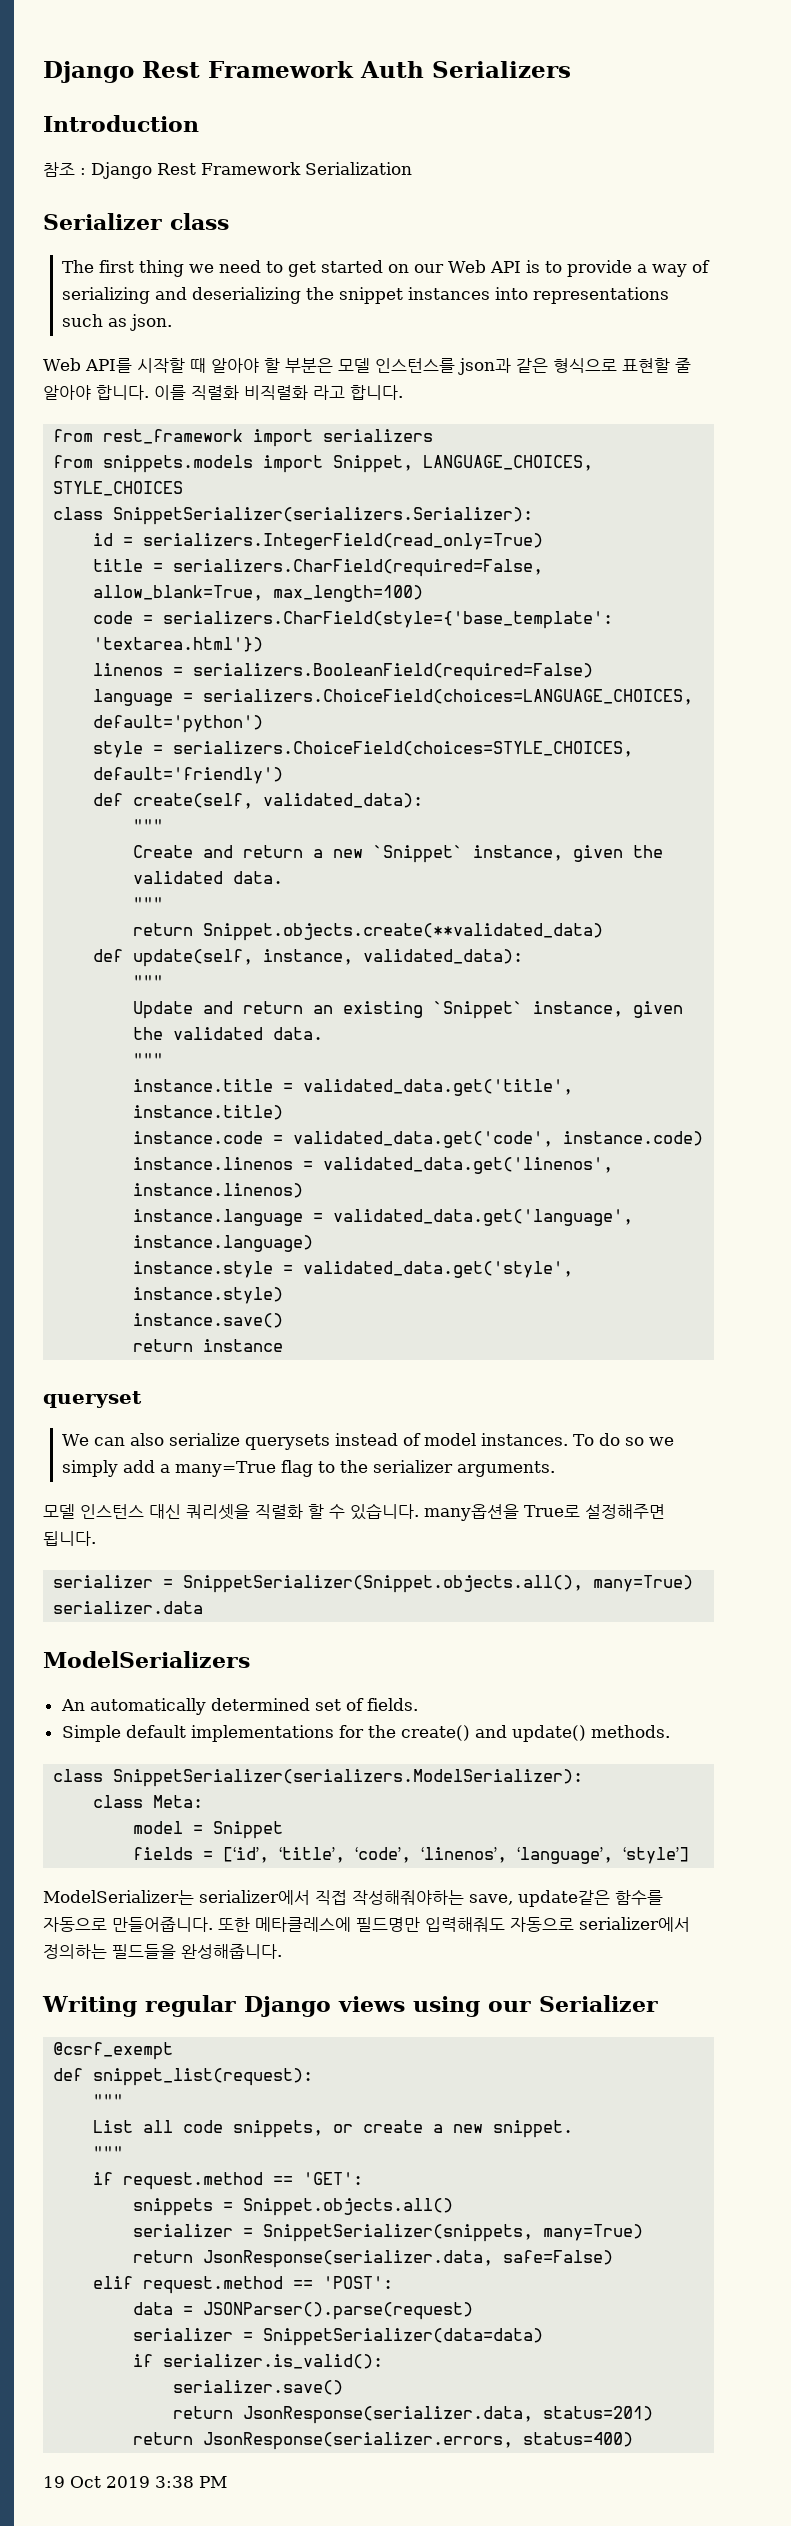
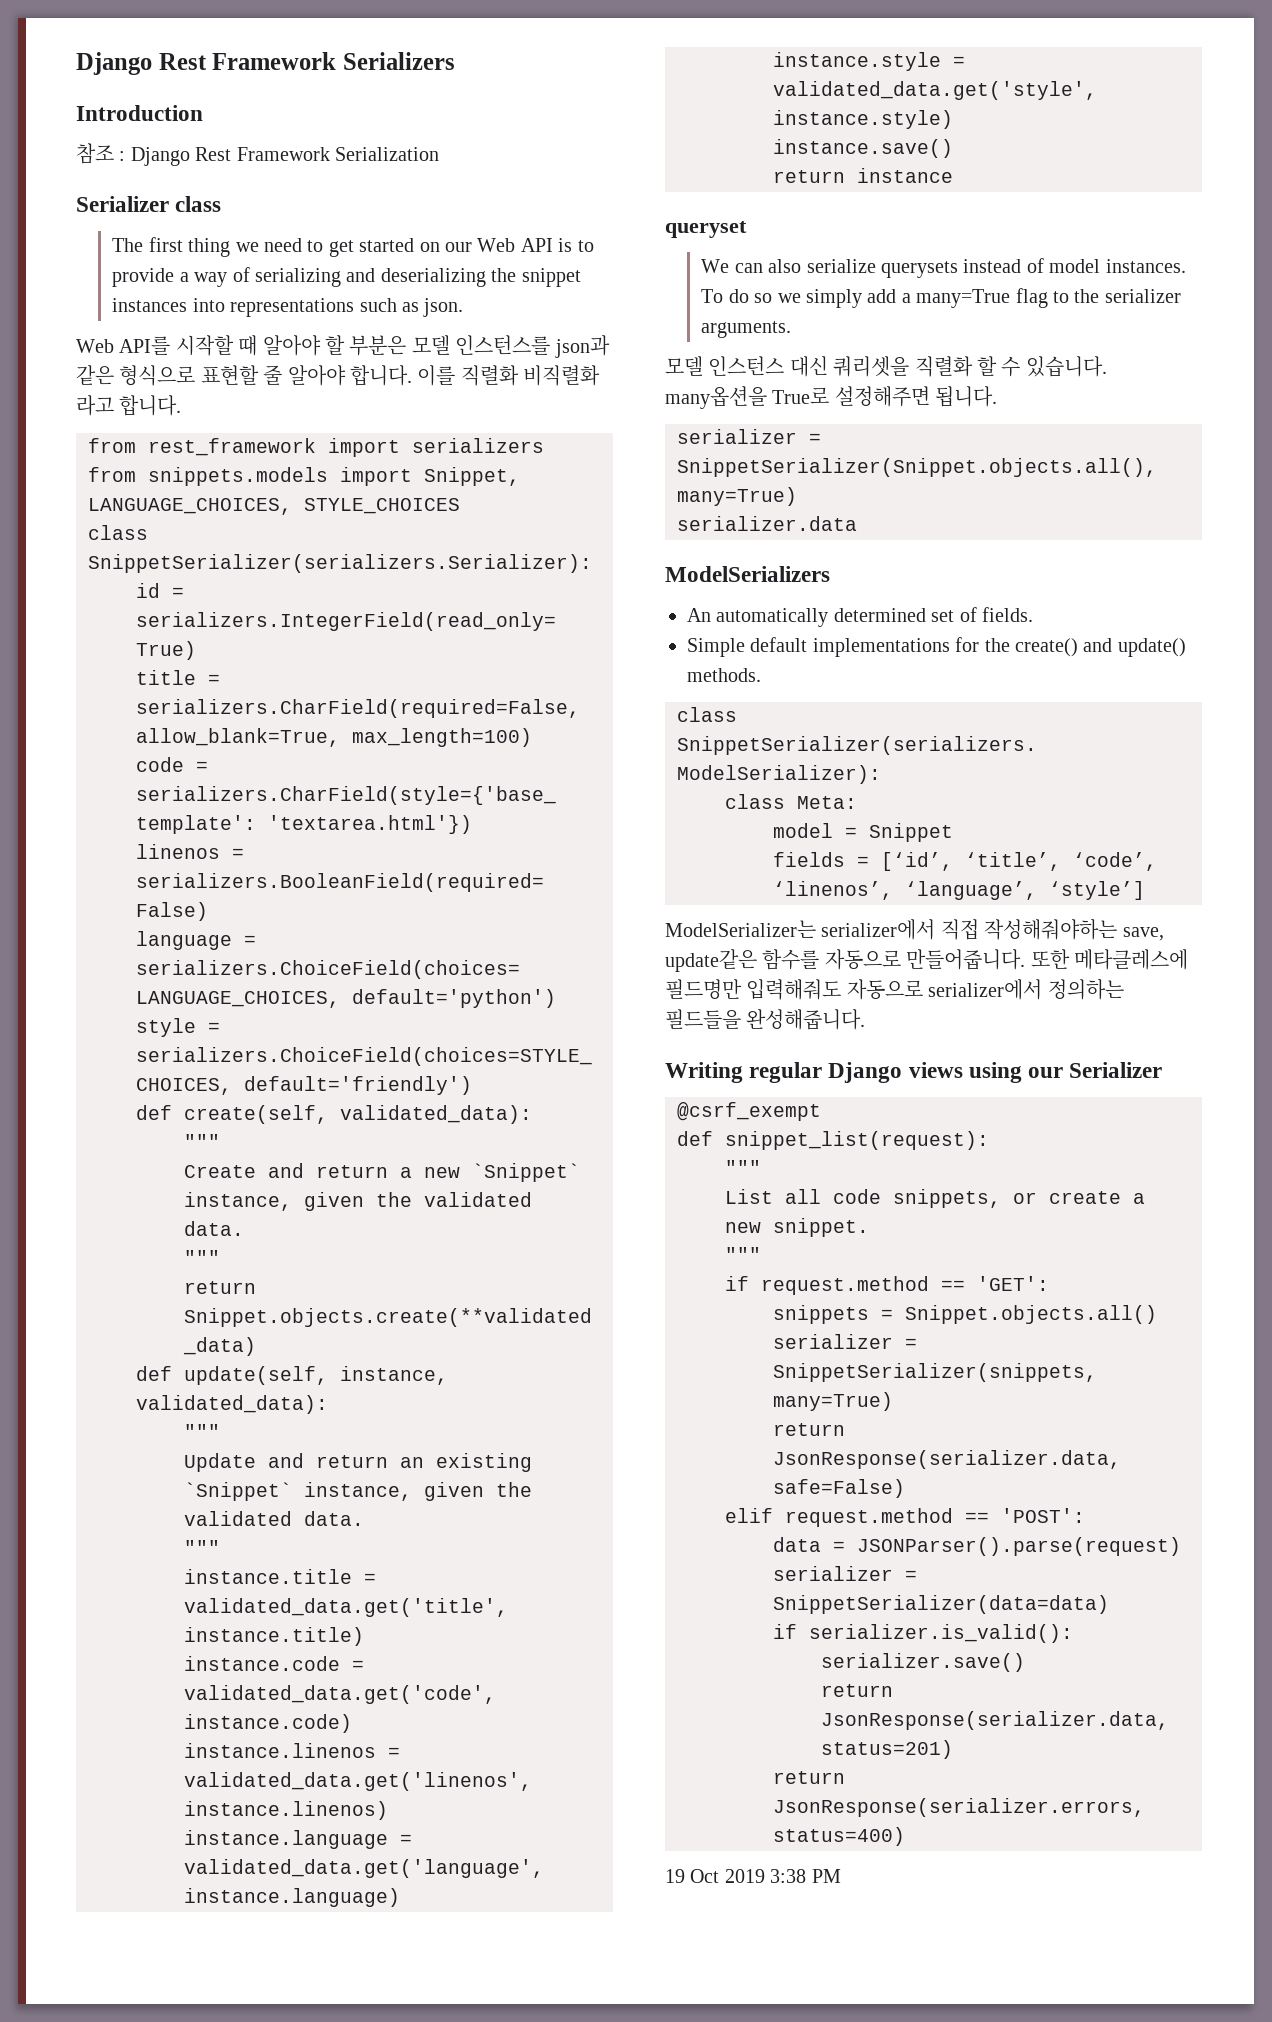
[43,61,424,83] Django Rest Framework Auth -> [76,52,337,75] Django Rest Framework

